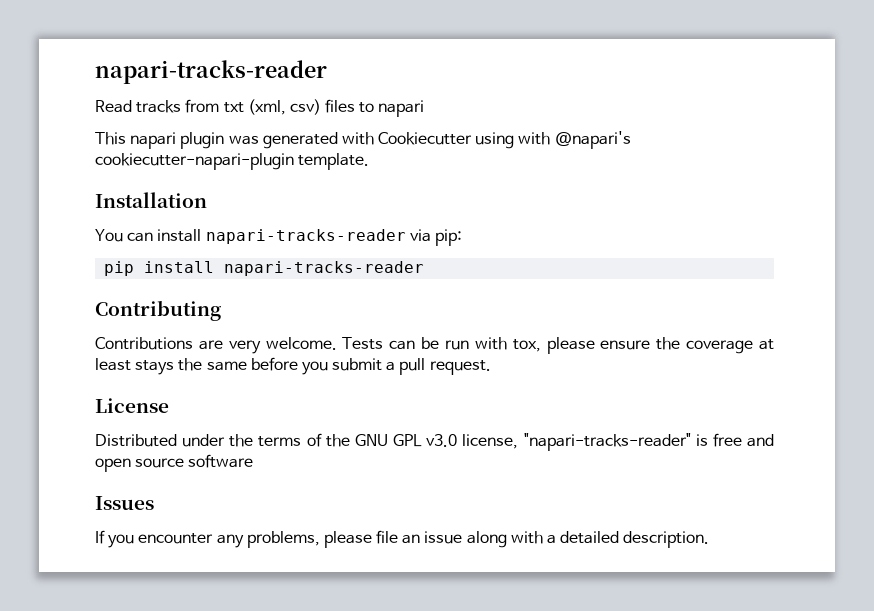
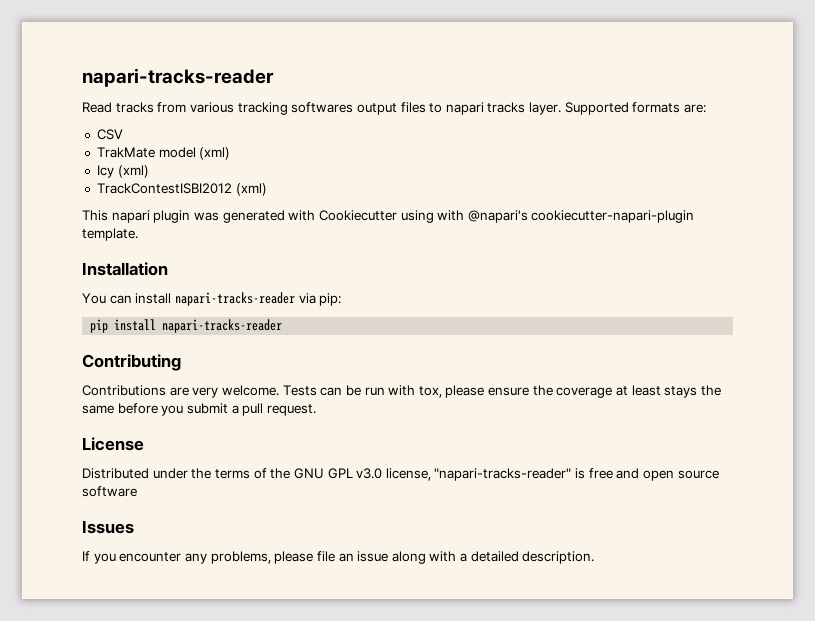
[223,99,321,115] txt (xml, csv) -> [189,102,397,115] various tracking softwares output
(425, 108) none -> [487,102,707,115] [96,129,123,140] [96,147,231,160] [96,165,149,178] [96,183,267,196] tracks layer. Supported formats are: // CSV // TrakMate model (xml) // Icy (xml) // TrackContestISBI2012 (xml)

